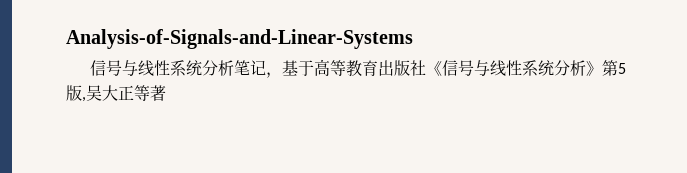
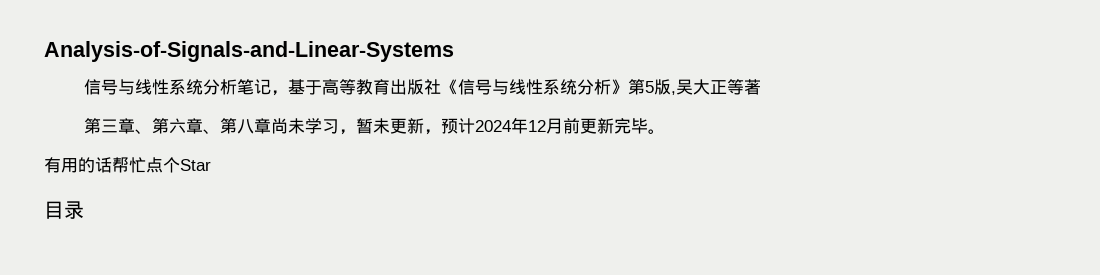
(166, 93) none -> [84,117,666,135] [44,157,211,173] [44,201,84,219] // 第三章、第六章、第八章尚未学习，暂未更新，预计2024年12月前更新完毕。 // 有用的话帮忙点个Star // 目录

